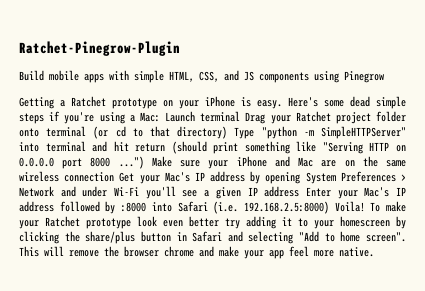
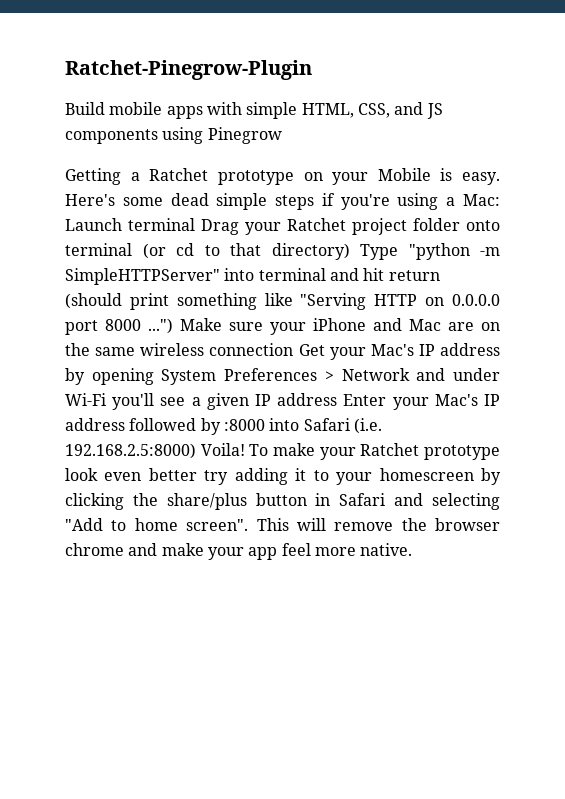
[205,96,235,107] iPhone -> [377,168,431,181] Mobile

